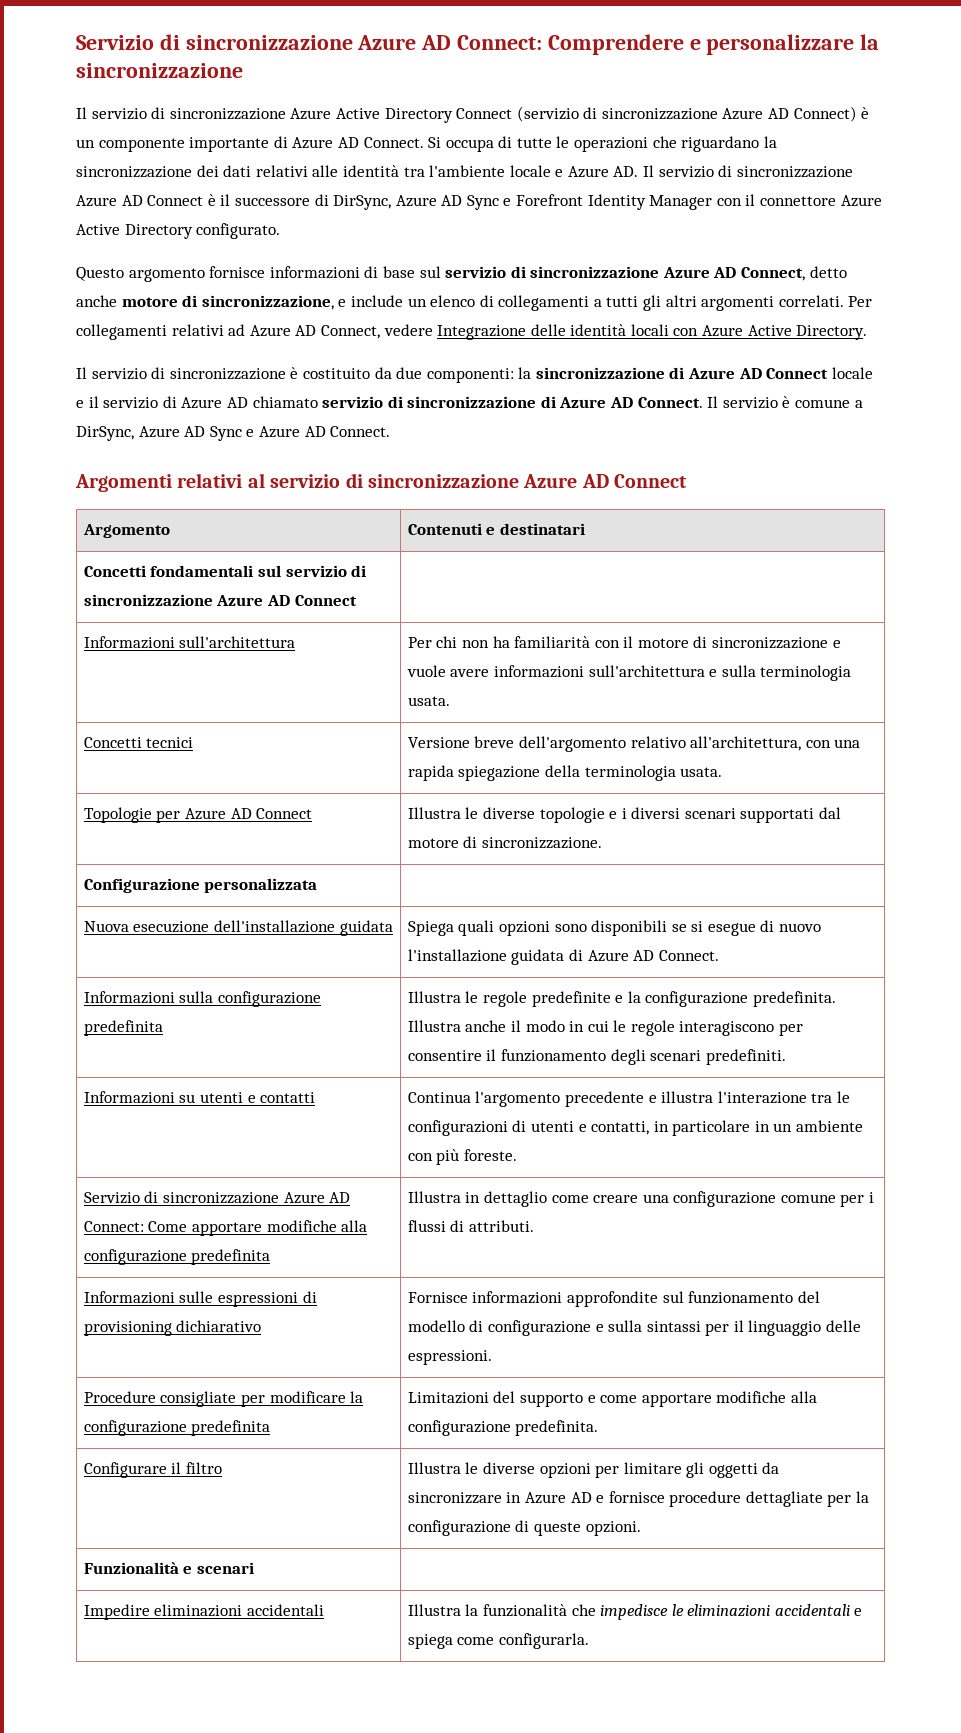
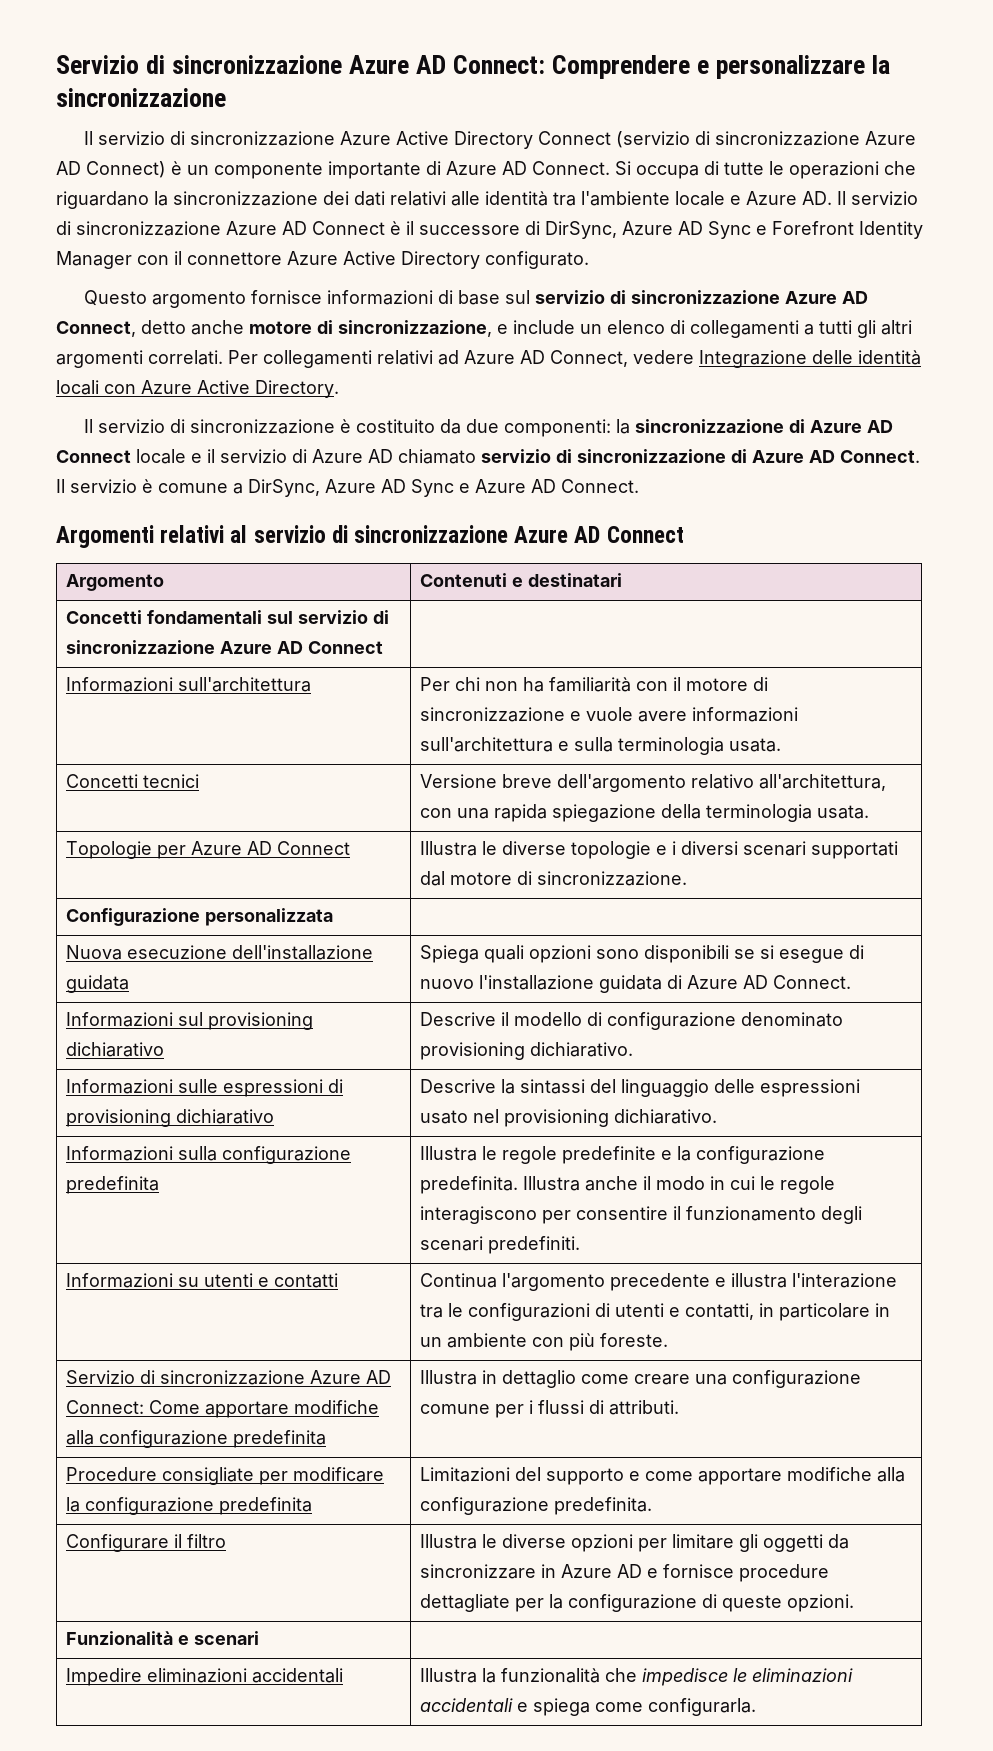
(719, 955) none -> [66,1012,314,1030] [66,1042,165,1057] [420,1012,844,1030] [420,1042,634,1060] [66,1079,344,1097] [66,1109,275,1127] [420,1079,861,1097] [420,1109,718,1127] // Informazioni sul provisioning dichiarativo | Descrive il modello di configurazione denominato provisioning dichiarativo. // Informazioni sulle espressioni di provisioning dichiarativo | Descrive la sintassi del linguaggio delle espressioni usato nel provisioning dichiarativo.
[83,1291,317,1307] [83,1320,262,1336] [407,1291,820,1307] [407,1320,862,1336] [407,1350,492,1365] // Informazioni sulle espressioni di provisioning dichiarativo | Fornisce informazioni approfondite sul funzionamento del modello di configurazione e sulla sintassi per il linguaggio delle espressioni. -> (680, 1407) none

